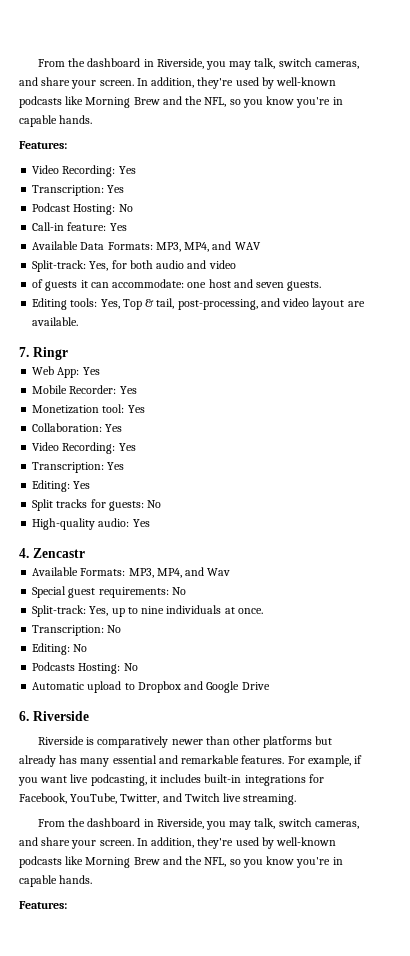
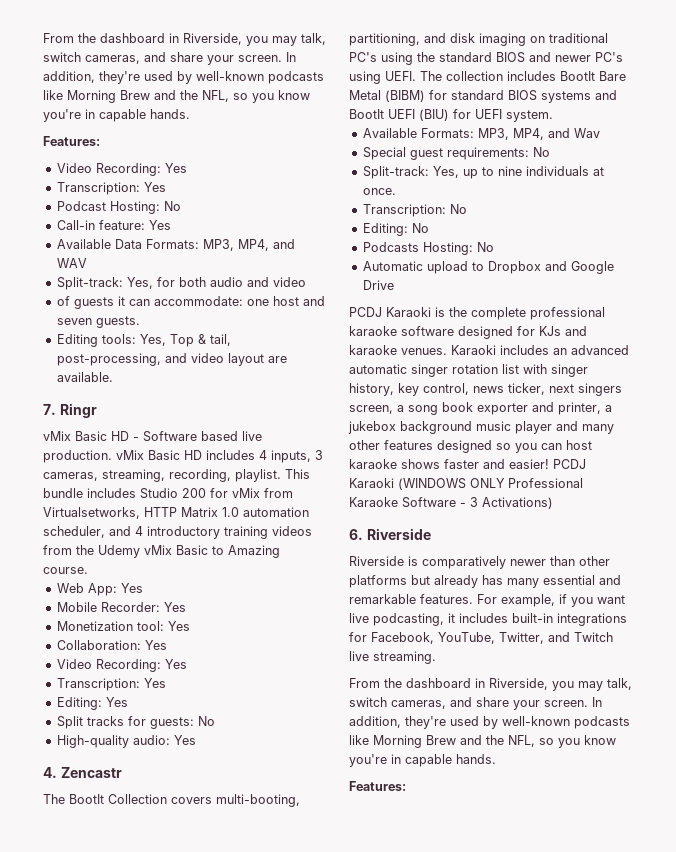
(68, 353) none -> [43,431,262,442] [43,450,323,463] [43,469,310,482] [43,488,293,499] [43,507,309,519] [43,526,312,539] [43,545,280,558] [43,567,88,574] // vMix Basic HD - Software based live production. vMix Basic HD includes 4 inputs, 3 cameras, streaming, recording, playlist. This bundle includes Studio 200 for vMix from Virtualsetworks, HTTP Matrix 1.0 automation scheduler, and 4 introductory training videos from the Udemy vMix Basic to Amazing course.
(85, 553) none -> [43,794,300,807] [349,33,608,46] [349,52,623,65] [349,71,626,84] [349,90,617,103] [349,109,553,122] // The BootIt Collection covers multi-booting, partitioning, and disk imaging on traditional PC's using the standard BIOS and newer PC's using UEFI. The collection includes BootIt Bare Metal (BIBM) for standard BIOS systems and BootIt UEFI (BIU) for UEFI system.
(270, 686) none -> [349,307,605,320] [349,326,587,339] [349,345,629,355] [349,364,588,377] [349,383,622,396] [349,402,612,415] [348,421,614,434] [349,440,592,453] [349,459,586,469] [349,478,583,490] [349,497,553,509] // PCDJ Karaoki is the complete professional karaoke software designed for KJs and karaoke venues. Karaoki includes an advanced automatic singer rotation list with singer history, key control, news ticker, next singers screen, a song book exporter and printer, a jukebox background music player and many other features designed so you can host karaoke shows faster and easier! PCDJ Karaoki (WINDOWS ONLY Professional Karaoke Software - 3 Activations)

